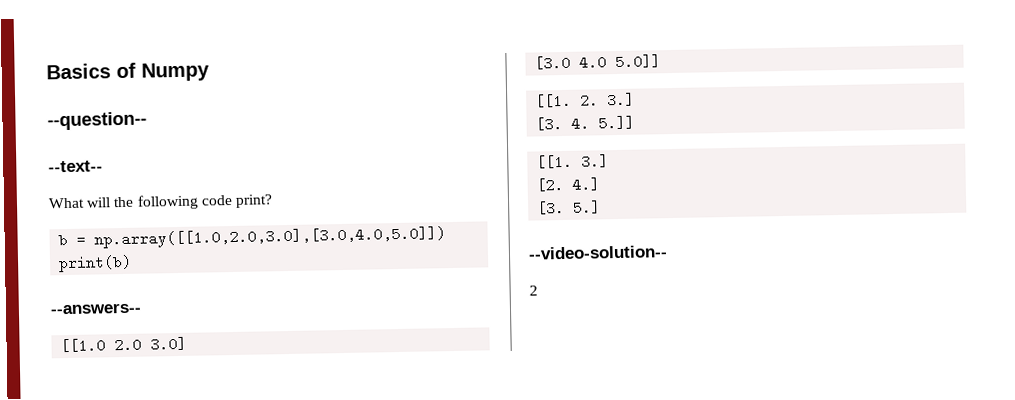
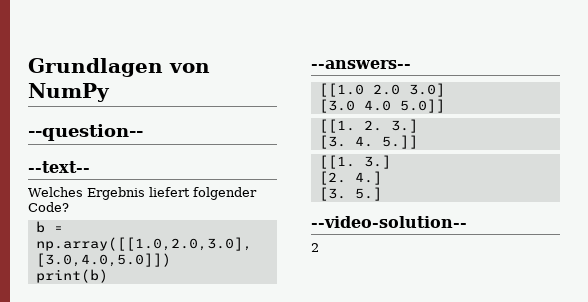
[46,62,210,82] Basics of Numpy -> [28,58,210,77] [28,83,110,102] Grundlagen von NumPy
[48,194,273,210] What will the following code print? -> [28,187,257,200] [28,202,69,212] Welches Ergebnis liefert folgender Code?

